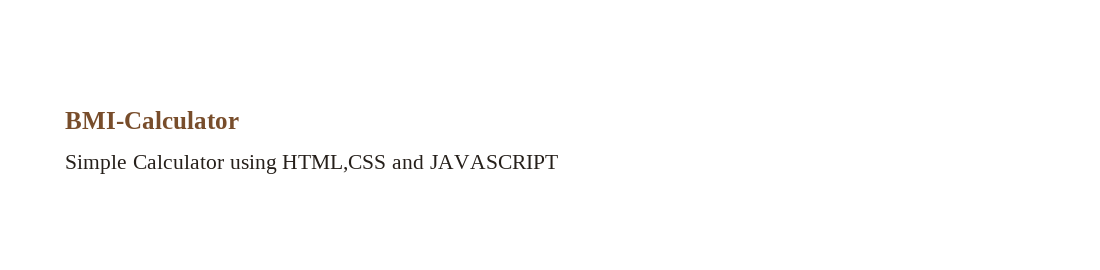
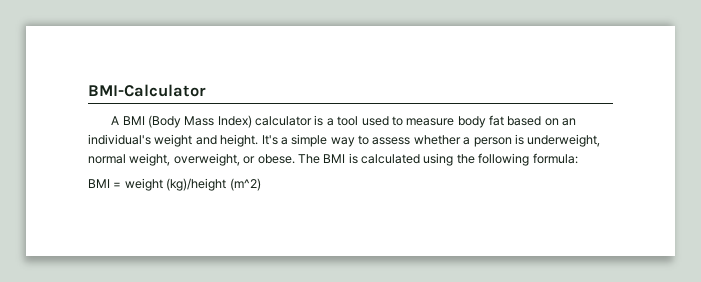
[65,155,559,174] Simple Calculator using HTML,CSS and JAVASCRIPT -> [111,115,577,128] [88,134,601,147] [88,153,578,166] [88,178,261,191] A BMI (Body Mass Index) calculator is a tool used to measure body fat based on an individual's weight and height. It's a simple way to assess whether a person is underweight, normal weight, overweight, or obese. The BMI is calculated using the following formula: // BMI = weight (kg)/height (m^2)

